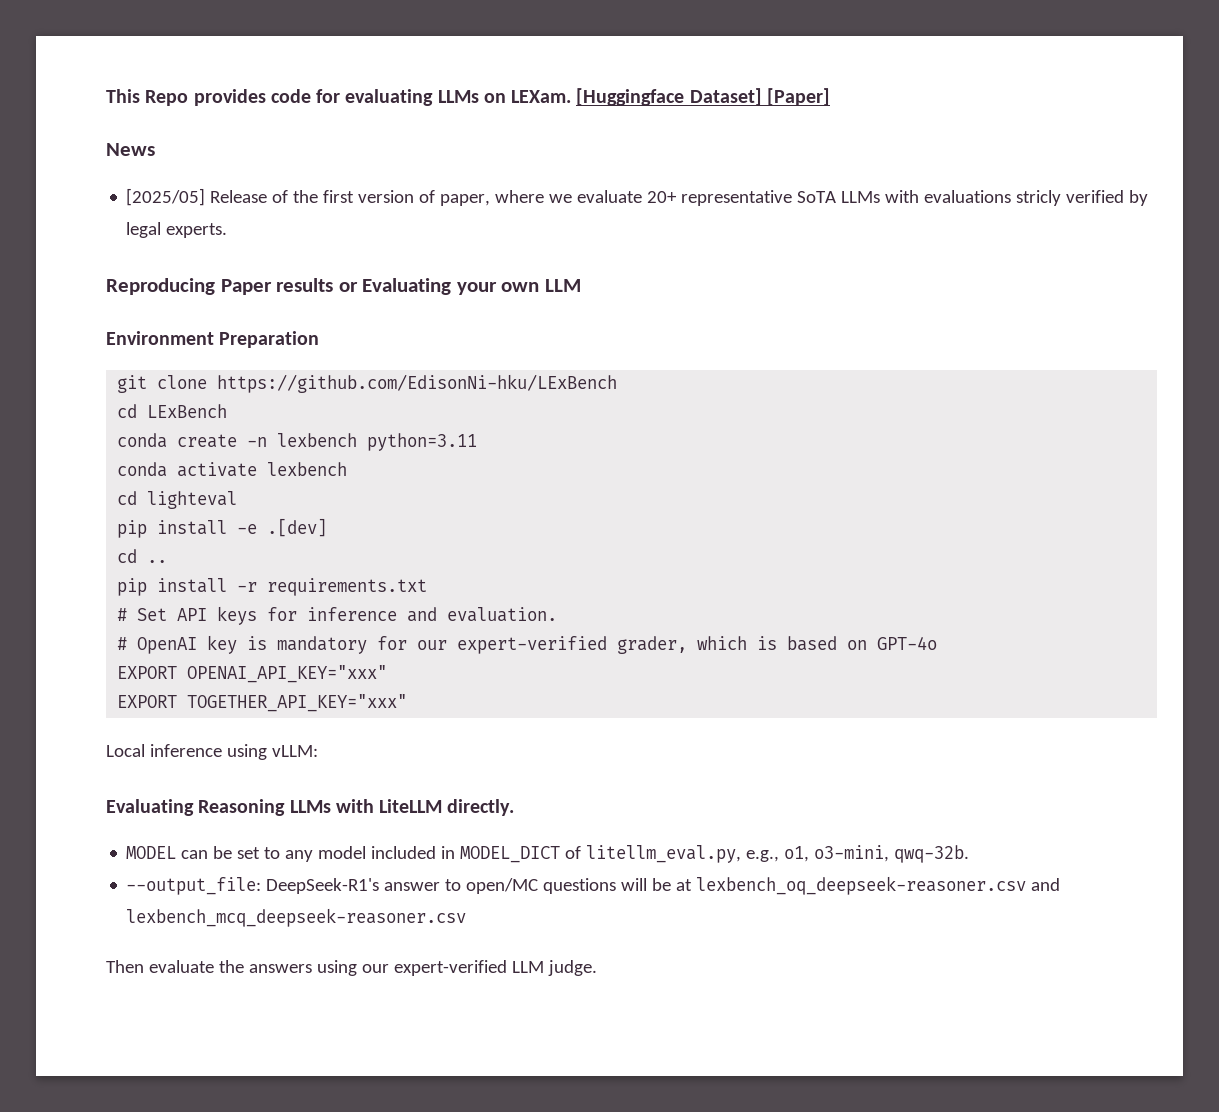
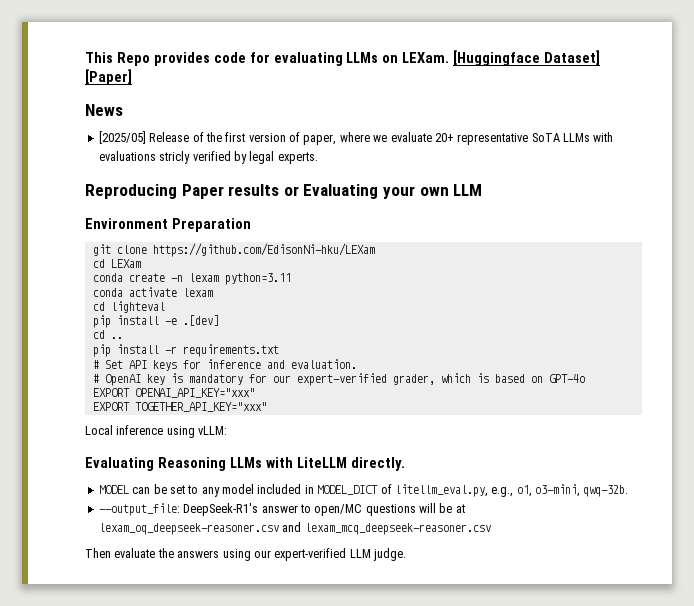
[217,374,618,393] [117,404,228,418] https://github.com/EdisonNi-hku/LExBench // cd LExBench -> [152,243,375,257] [92,259,141,268] https://github.com/EdisonNi-hku/LEXam // cd LEXam
[277,433,358,447] lexbench -> [188,273,219,282] lexam
[267,462,348,476] lexbench -> [182,288,213,297] lexam
[696,876,1061,895] [126,908,467,927] lexbench_oq_deepseek-reasoner.csv and lexbench_mcq_deepseek-reasoner.csv -> [98,522,491,535] lexam_oq_deepseek-reasoner.csv and lexam_mcq_deepseek-reasoner.csv

